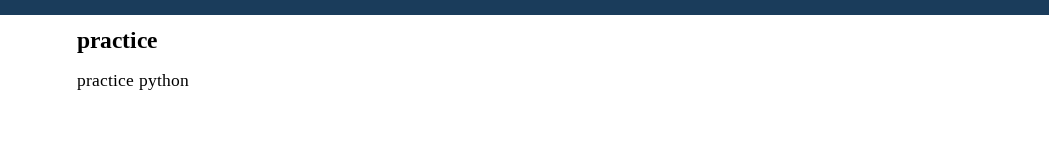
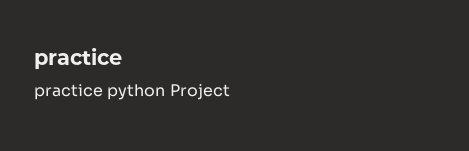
(189, 82) none -> [169,84,230,100] Project

